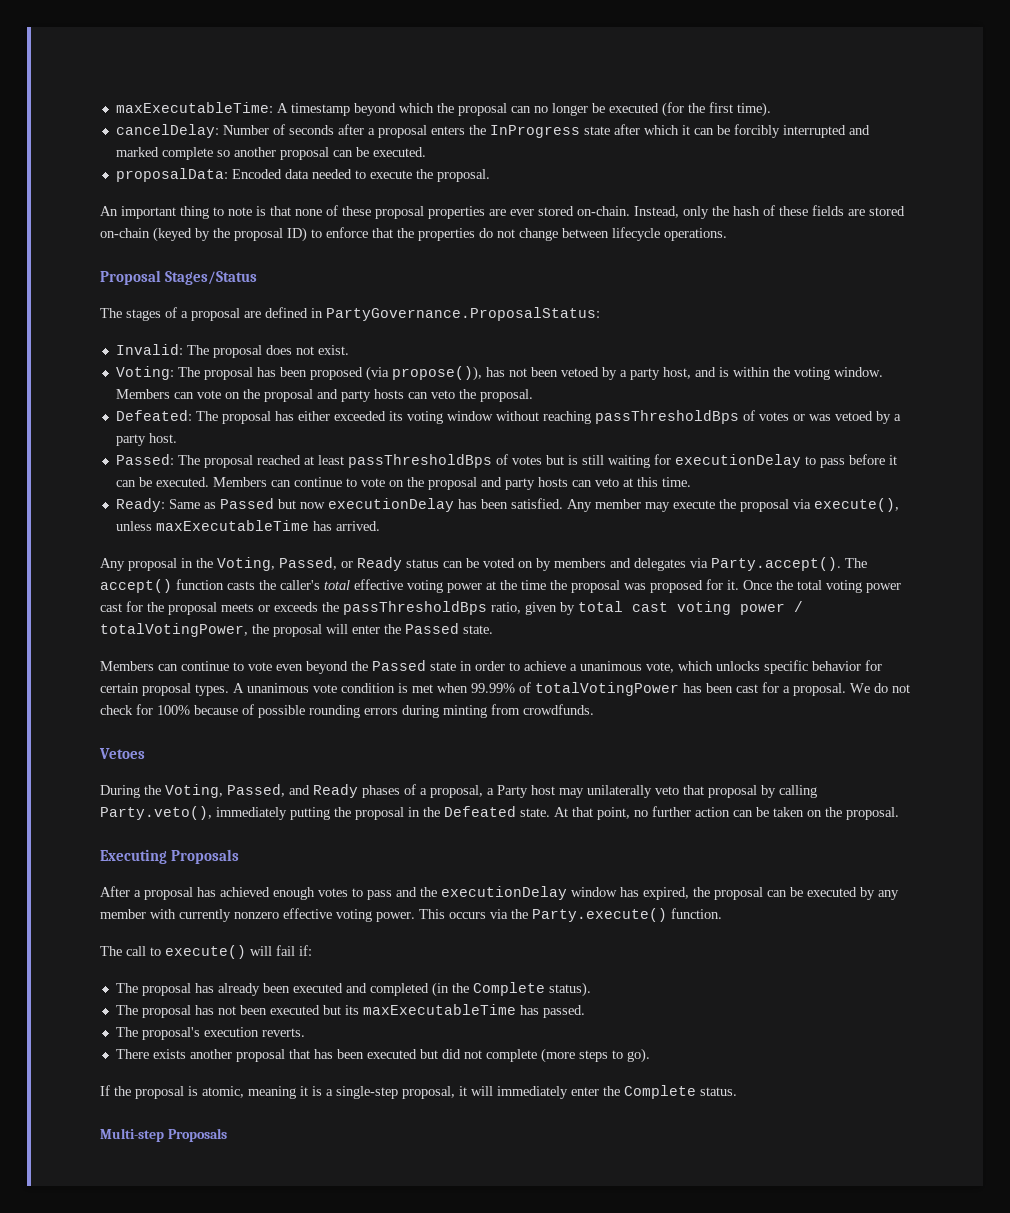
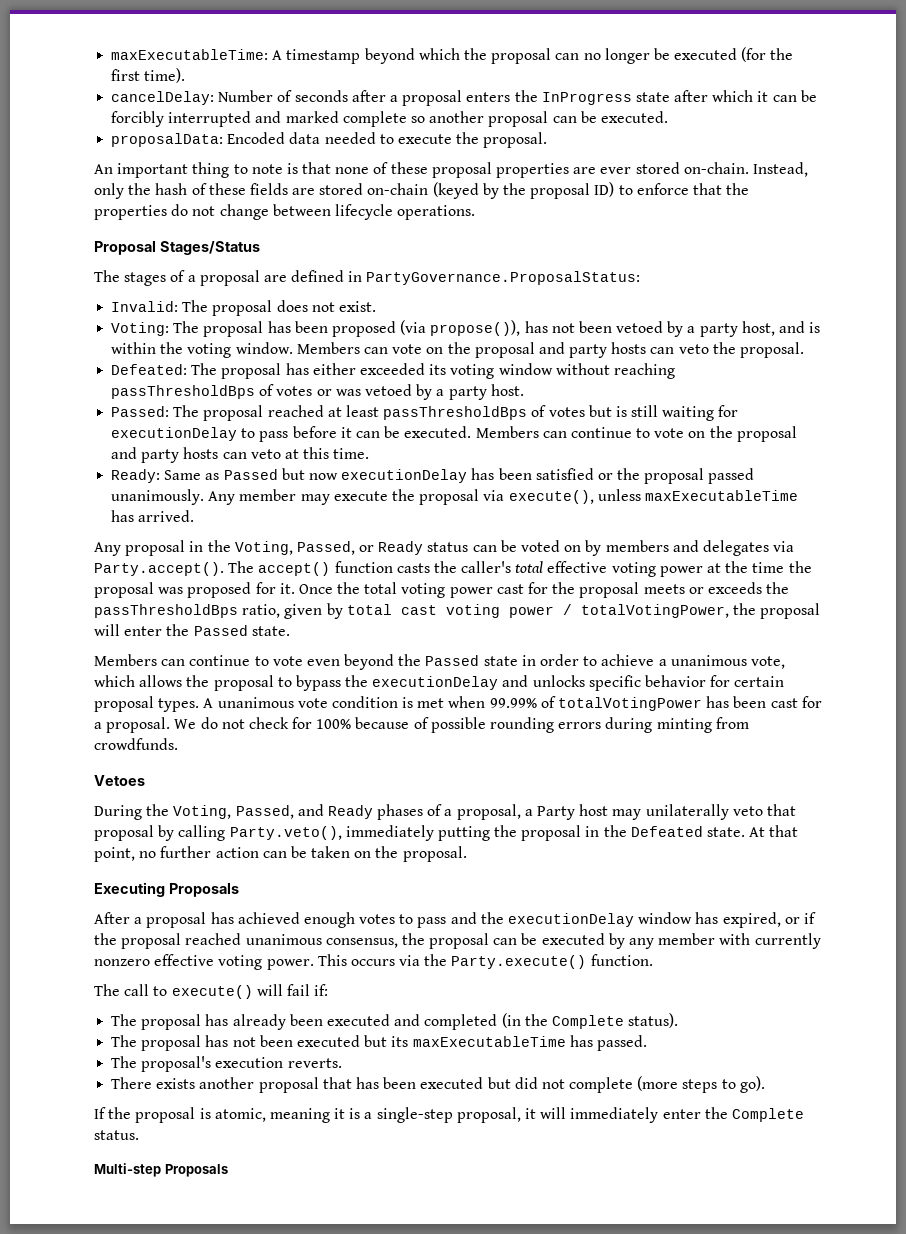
[510,498,563,509] satisfied. -> [535,468,755,484] [111,489,205,505] satisfied or the proposal passed unanimously.
(713, 666) none -> [139,675,529,691] allows the proposal to bypass the executionDelay and
(689, 893) none -> [784,912,816,924] [94,933,398,949] or if the proposal reached unanimous consensus,

